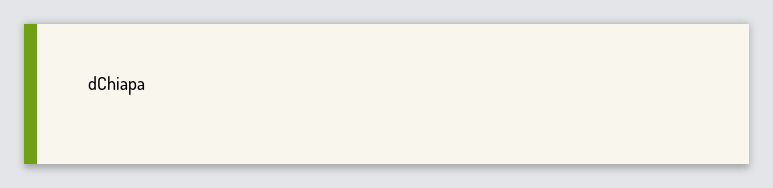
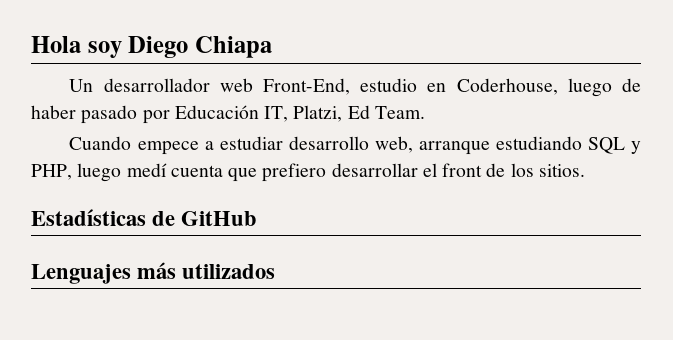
[88,76,145,95] dChiapa -> [31,36,272,58] [69,78,641,97] [31,105,425,124] [69,136,641,155] [31,163,585,182] [31,209,258,226] [31,262,276,284] Hola soy Diego Chiapa // Un desarrollador web Front-End, estudio en Coderhouse, luego de haber pasado por Educación IT, Platzi, Ed Team. // Cuando empece a estudiar desarrollo web, arranque estudiando SQL y PHP, luego medí cuenta que prefiero desarrollar el front de los sitios. // Estadísticas de GitHub // Lenguajes más utilizados

